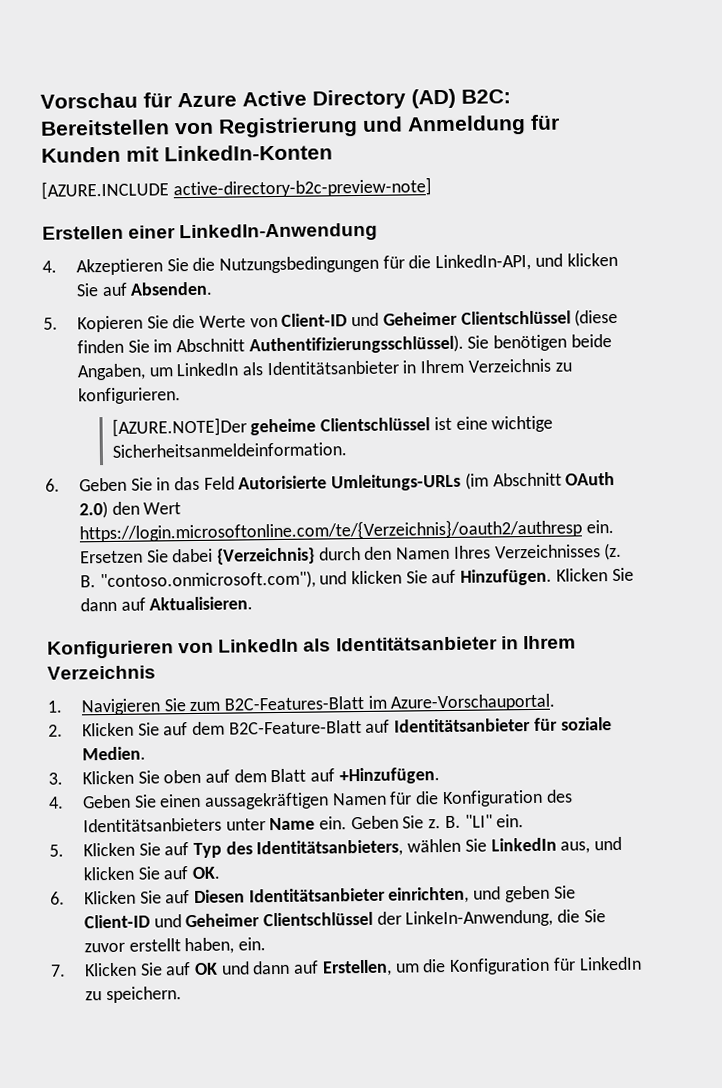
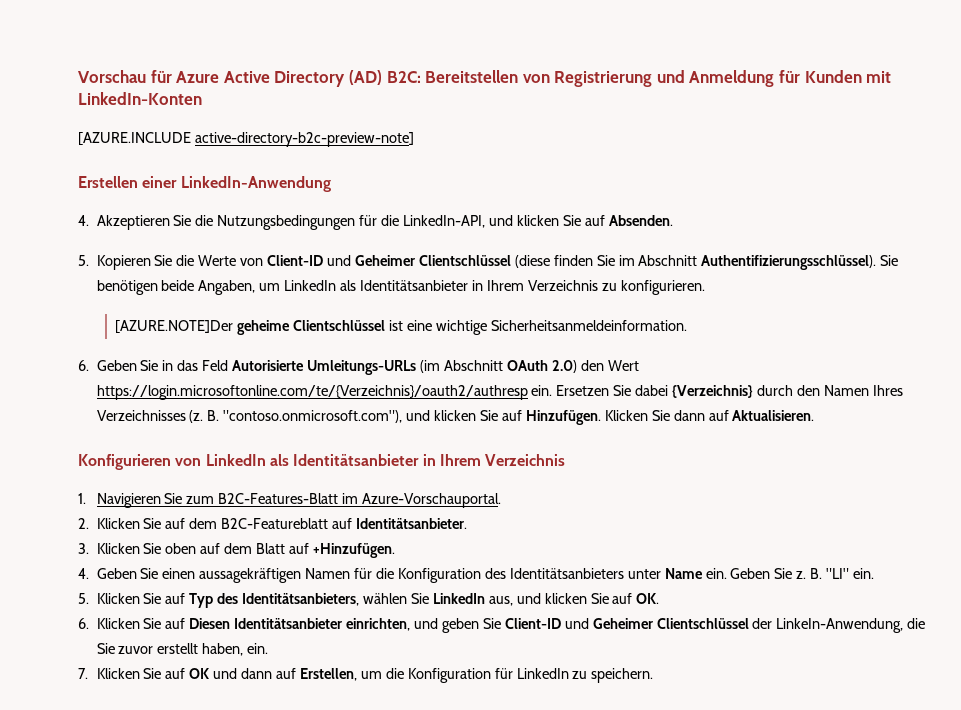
[228,717,612,735] [81,746,146,761] B2C-Feature-Blatt auf Identitätsanbieter für soziale Medien. -> [221,518,468,529] B2C-Featureblatt auf Identitätsanbieter.

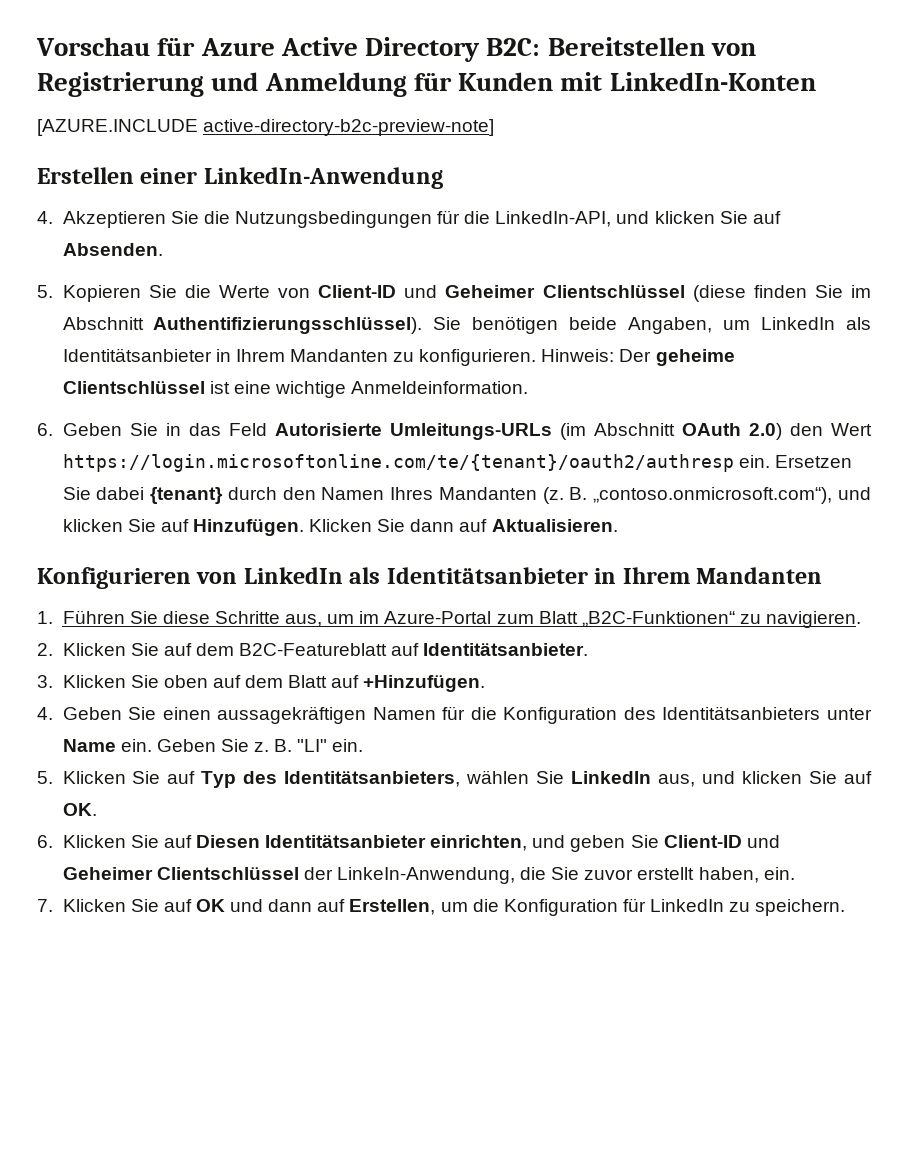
[348,70,382,85] (AD) -> (481, 49) none
[527,280,598,291] Verzeichnis -> [289,349,388,362] Mandanten
[115,320,234,333] // [AZURE.NOTE]Der -> [541,349,652,362] Hinweis: Der
[490,320,687,331] Sicherheitsanmeldeinformation. -> [351,381,529,394] Anmeldeinformation.
[96,385,528,400] https://login.microsoftonline.com/te/{Verzeichnis}/oauth2/authresp -> [62,454,734,472] https://login.microsoftonline.com/te/{tenant}/oauth2/authresp
[672,385,754,398] {Verzeichnis} -> [150,487,224,504] {tenant}
[96,410,186,421] Verzeichnisses -> [438,487,537,500] Mandanten
[223,410,403,423] "contoso.onmicrosoft.com"), -> [593,487,833,504] „contoso.onmicrosoft.com“),
[485,454,566,466] Verzeichnis -> [696,567,823,584] Mandanten
[96,493,502,508] Navigieren Sie zum B2C-Features-Blatt im Azure-Vorschauportal. -> [62,610,862,628] Führen Sie diese Schritte aus, um im Azure-Portal zum Blatt „B2C-Funktionen“ zu navigieren.

